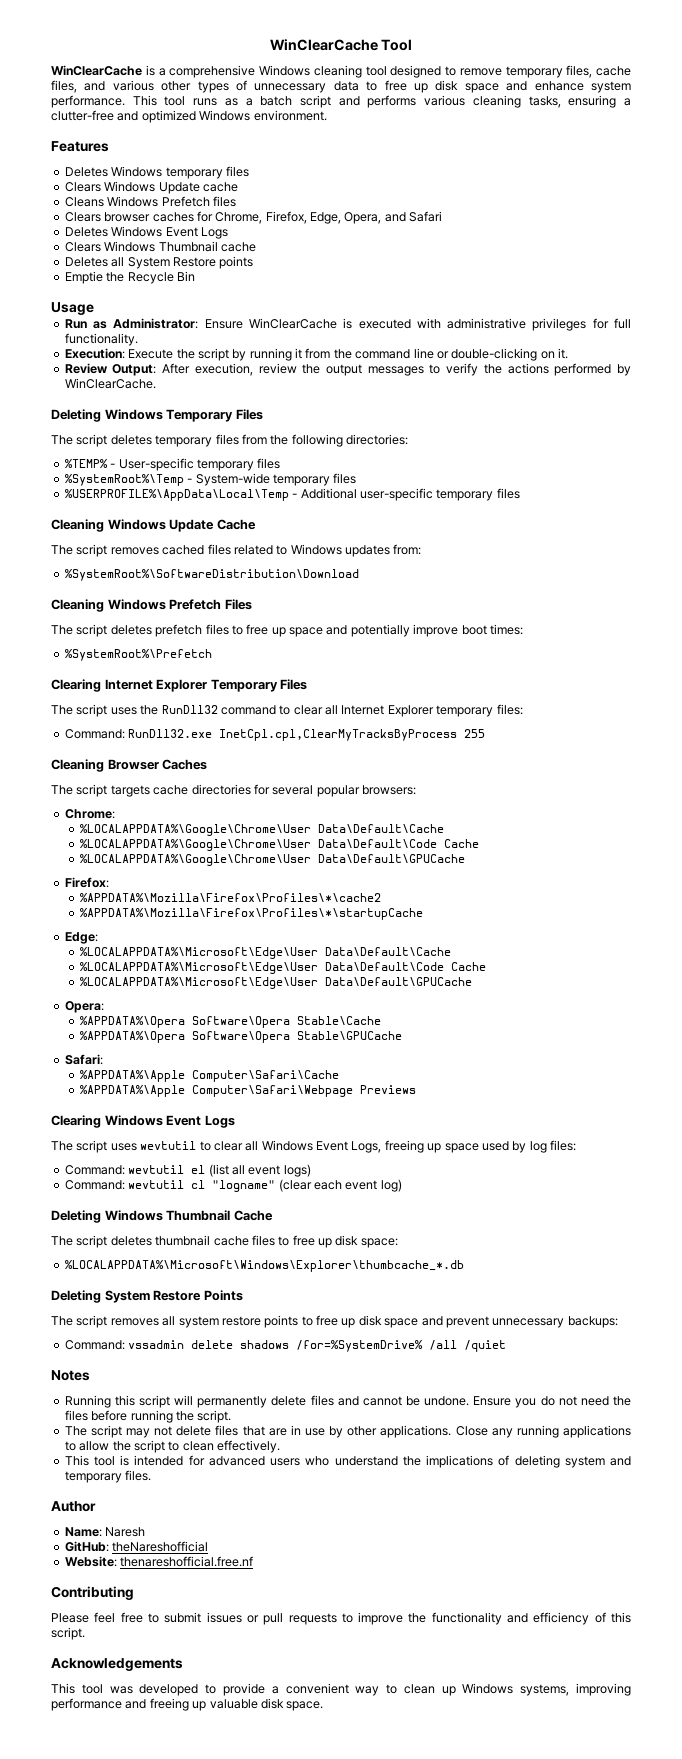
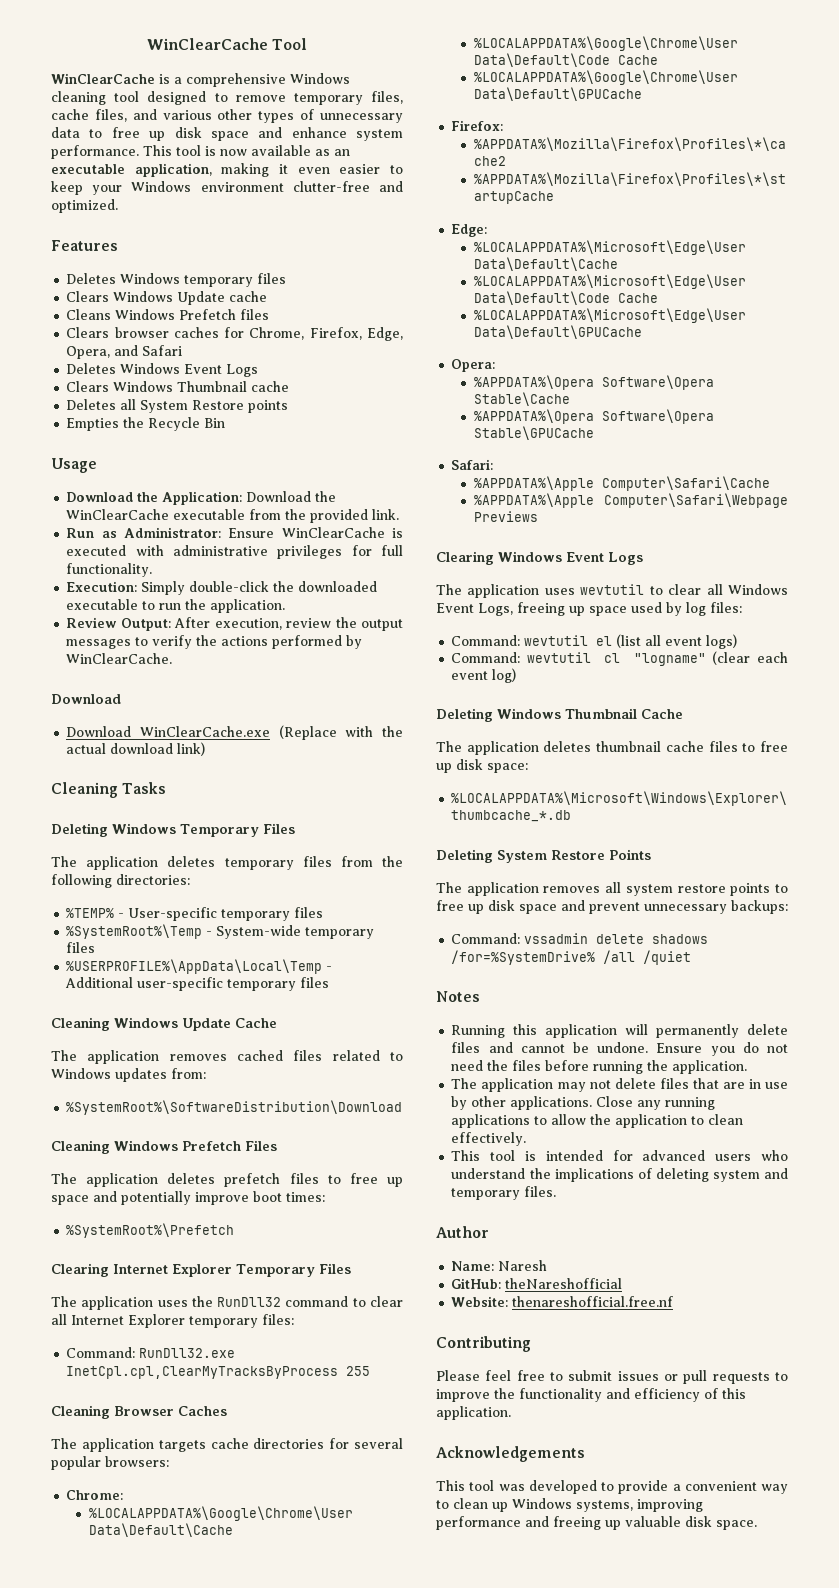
[193,95,631,108] [51,110,327,123] runs as a batch script and performs various cleaning tasks, ensuring a clutter-free and optimized Windows environment. -> [205,145,350,156] [51,163,403,177] [51,181,403,195] [51,199,118,213] is now available as an executable application, making it even easier to keep your Windows environment clutter-free and optimized.
[64,271,103,284] Emptie -> [66,418,120,431] Empties
(94, 308) none -> [66,491,337,505] [66,509,400,523] // Download the Application: Download the WinClearCache executable from the provided link.
[128,348,568,361] Execute the script by running it from the command line or double-clicking on it. -> [141,581,378,595] [66,599,286,613] Simply double-click the downloaded executable to run the application.
(156, 383) none -> [51,694,121,704] [66,725,403,740] [66,742,206,756] [51,782,167,798] // Download // Download WinClearCache.exe (Replace with the actual download link) // Cleaning Tasks
[76,434,108,447] script -> [86,856,159,870] application
[76,544,108,557] script -> [87,1050,160,1064] application
[76,624,108,637] script -> [86,1173,159,1187] application
[76,704,108,717] script -> [81,1296,154,1310] application
[76,784,108,797] script -> [81,1438,154,1452] application
[76,1140,108,1153] script -> [467,584,540,598] application
[76,1235,108,1248] script -> [466,741,539,755] application
[76,1315,108,1328] script -> [466,882,539,896] application
[139,1395,171,1408] script -> [545,1024,618,1038] application
[197,1410,232,1423] [64,1425,122,1438] script. // The script -> [672,1060,748,1074] [451,1078,554,1092] application. // The application
[133,1440,165,1453] script -> [615,1114,688,1128] application
[51,1627,85,1640] script. -> [436,1406,511,1420] application.

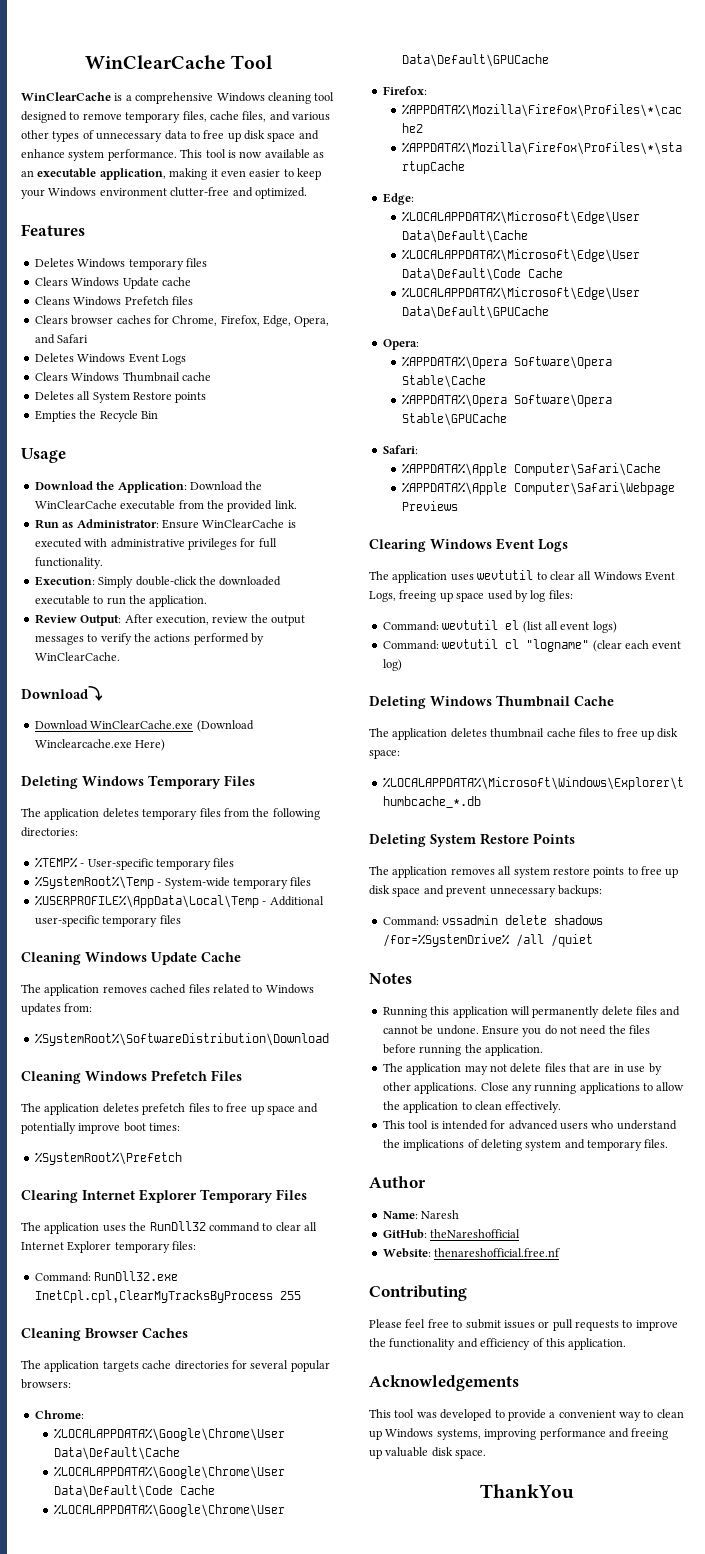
[51,694,121,704] Download -> [21,686,103,701] Download⤵
[278,725,403,740] [66,742,206,756] [51,782,167,798] (Replace with the actual download link) // Cleaning Tasks -> [196,720,254,732] [34,739,166,751] (Download Winclearcache.exe Here)
(757, 1525) none -> [479,1484,574,1499] // ThankYou

